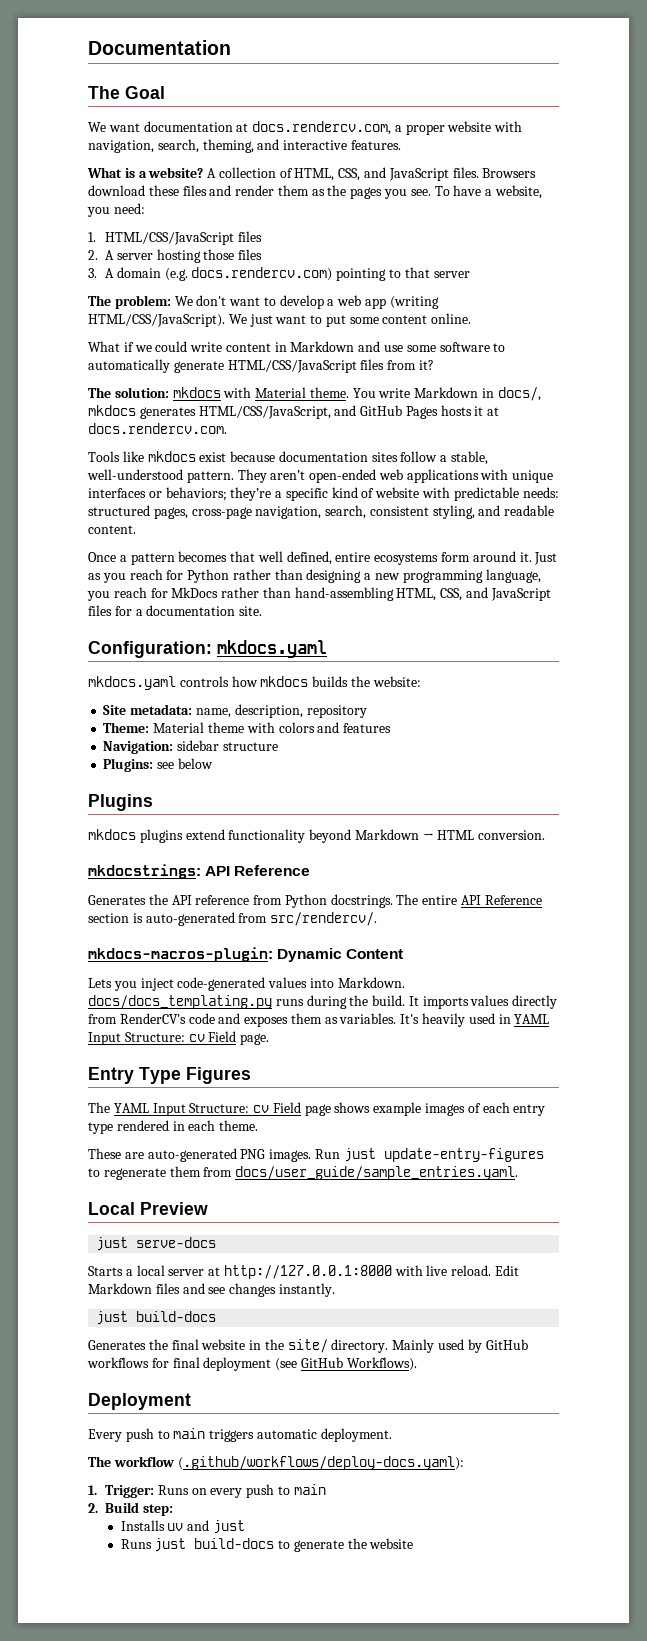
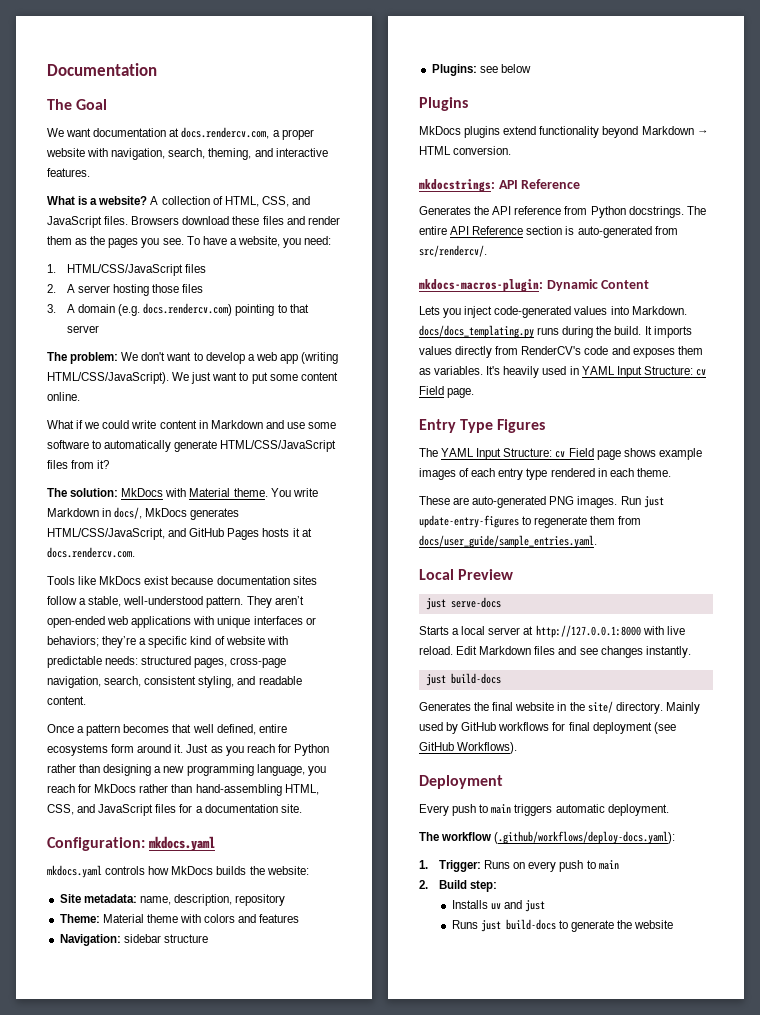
[172,387,221,398] mkdocs -> [121,488,164,497] MkDocs
[88,405,136,416] mkdocs -> [145,508,188,517] MkDocs
[147,451,196,462] mkdocs -> [99,576,142,585] MkDocs
[260,676,309,687] mkdocs -> [171,866,214,875] MkDocs
[88,829,136,840] mkdocs -> [419,126,461,135] MkDocs

